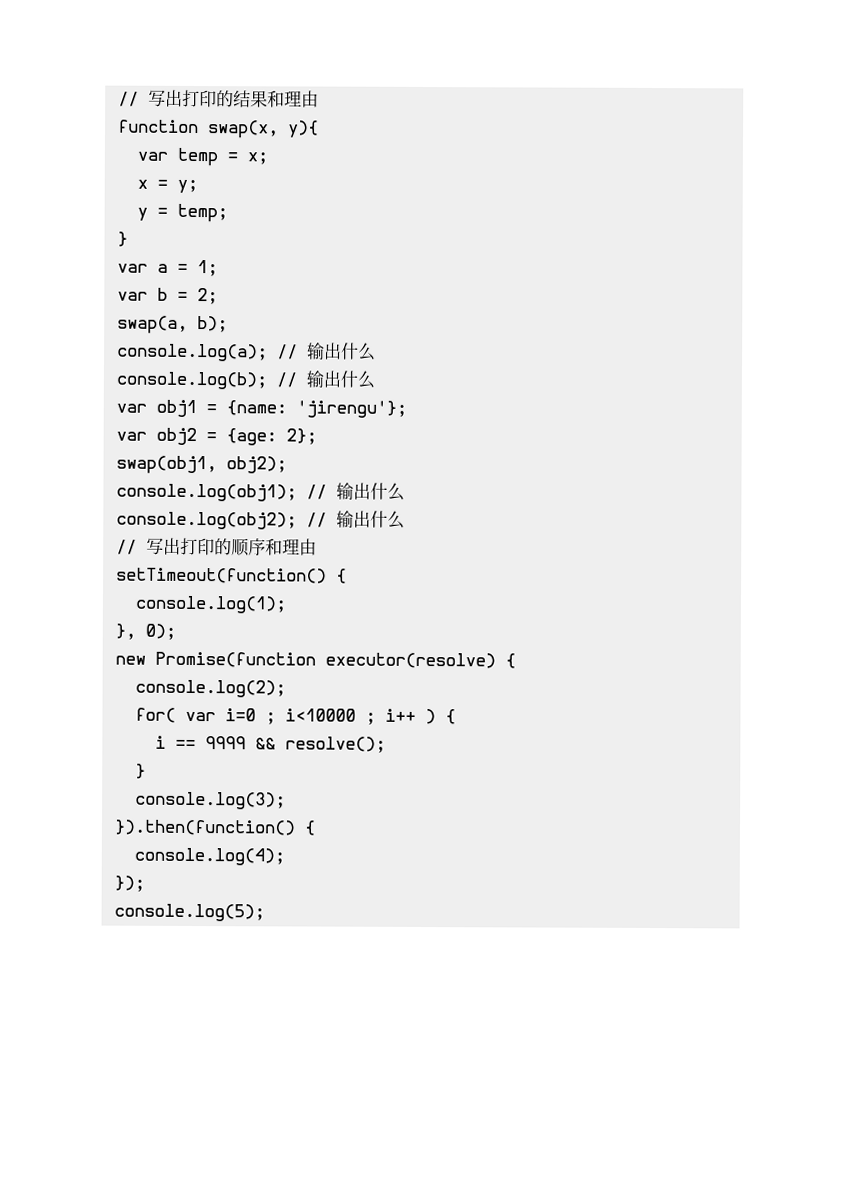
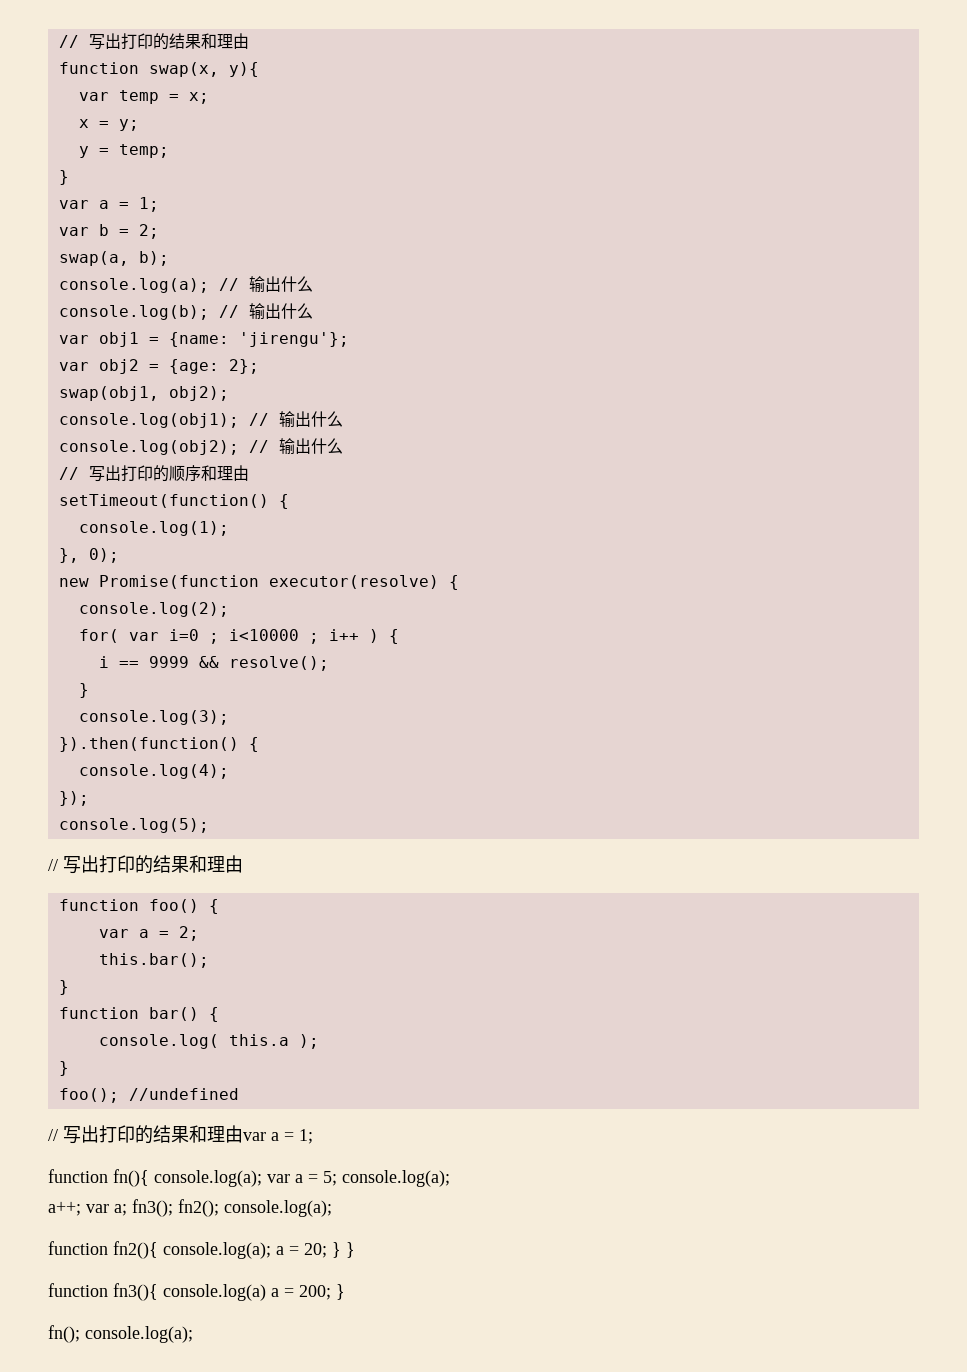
(265, 912) none -> [48,855,243,874] [58,899,219,914] [98,926,199,941] [98,953,209,968] [58,980,69,995] [58,1007,219,1022] [98,1034,319,1049] [58,1061,69,1076] [58,1088,239,1103] [48,1125,313,1144] [48,1169,450,1187] [48,1199,332,1217] [48,1241,355,1259] [48,1283,345,1301] [48,1325,193,1343] // // 写出打印的结果和理由 // function foo() { // var a = 2; // this.bar(); // } // function bar() { // console.log( this.a ); // } // foo(); //undefined // // 写出打印的结果和理由var a = 1; // function fn(){ console.log(a); var a = 5; console.log(a); // a++; var a; fn3(); fn2(); console.log(a); // function fn2(){ console.log(a); a = 20; } } // function fn3(){ console.log(a) a = 200; } // fn(); console.log(a);

